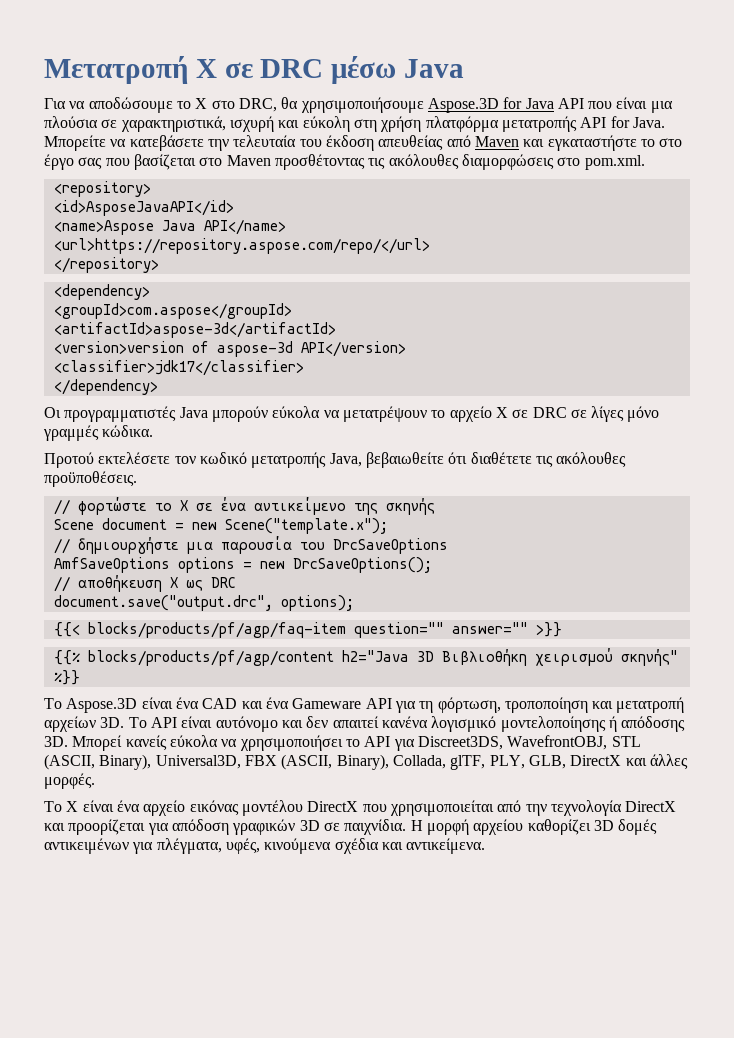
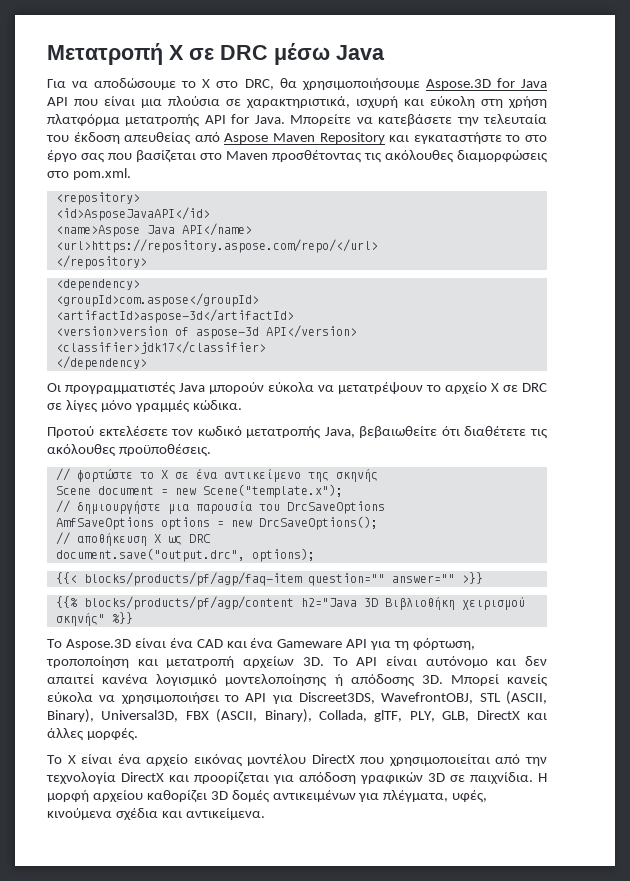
[474,136,519,147] Maven -> [224,132,385,144] Aspose Maven Repository

